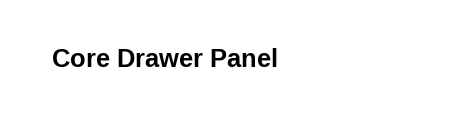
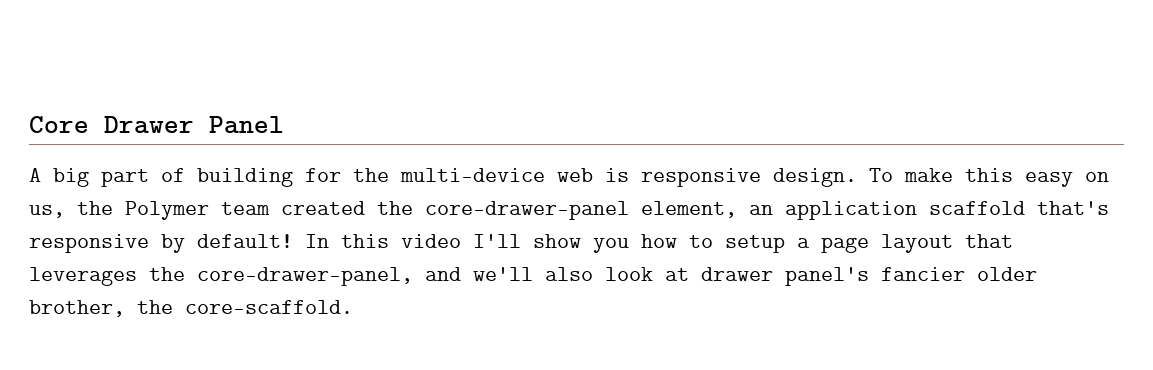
(278, 57) none -> [29,168,1109,187] [29,201,1109,220] [29,234,1013,253] [29,267,1037,286] [29,300,353,317] // A big part of building for the multi-device web is responsive design. To make this easy on us, the Polymer team created the core-drawer-panel element, an application scaffold that's responsive by default! In this video I'll show you how to setup a page layout that leverages the core-drawer-panel, and we'll also look at drawer panel's fancier older brother, the core-scaffold.

